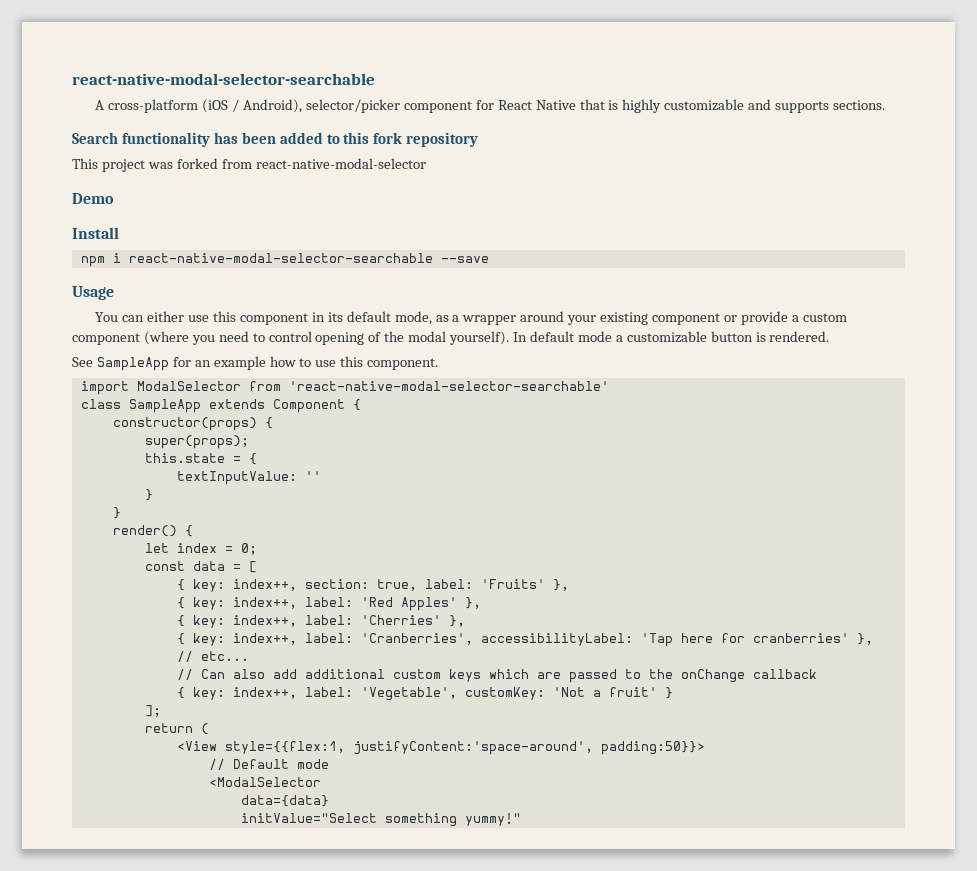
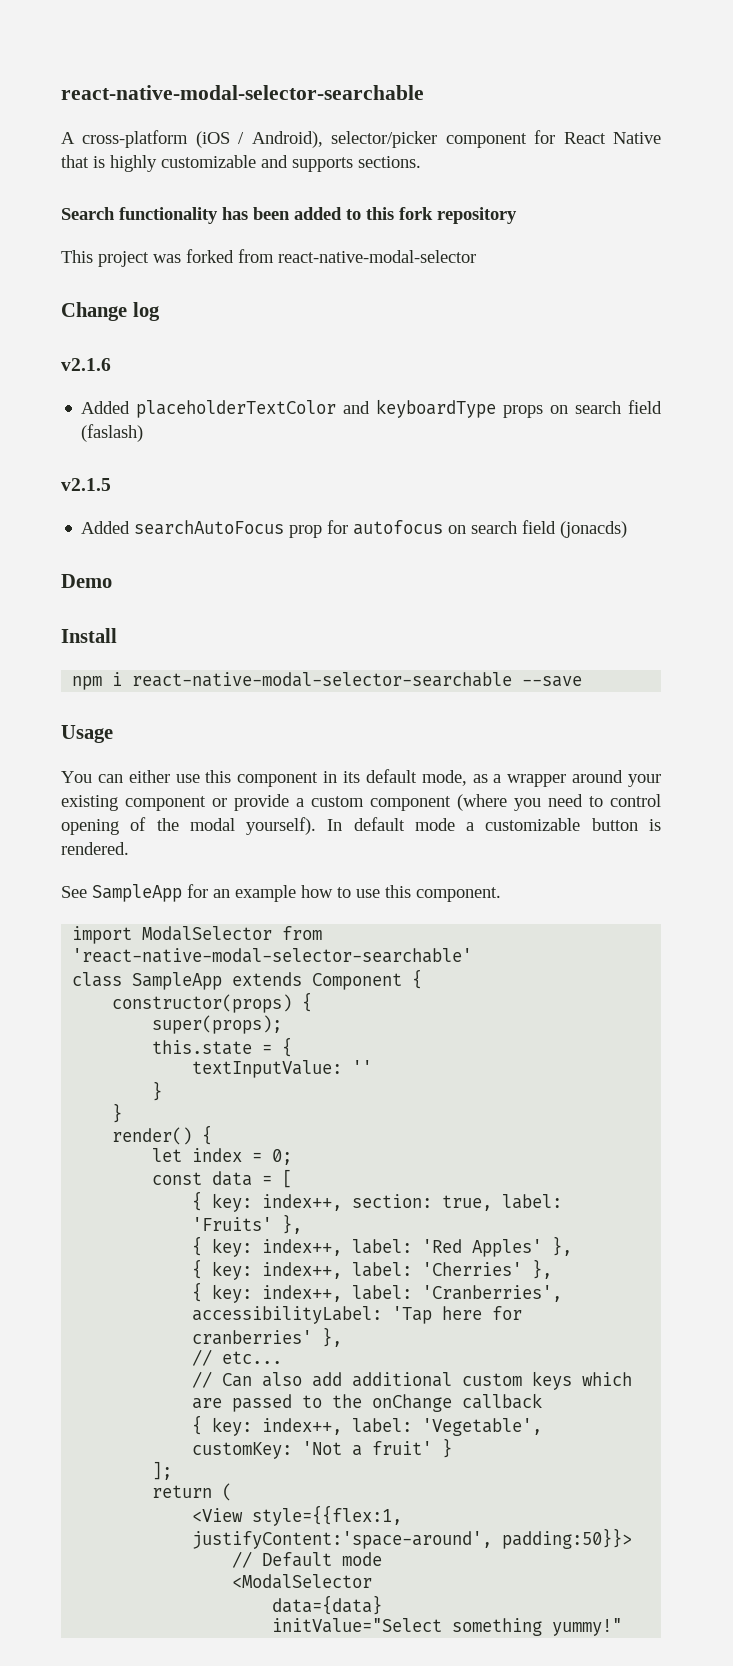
(426, 163) none -> [61,302,160,321] [61,358,111,371] [81,399,662,418] [81,424,144,442] [61,478,111,491] [81,520,628,538] // Change log // v2.1.6 // Added placeholderTextColor and keyboardType props on search field (faslash) // v2.1.5 // Added searchAutoFocus prop for autofocus on search field (jonacds)

